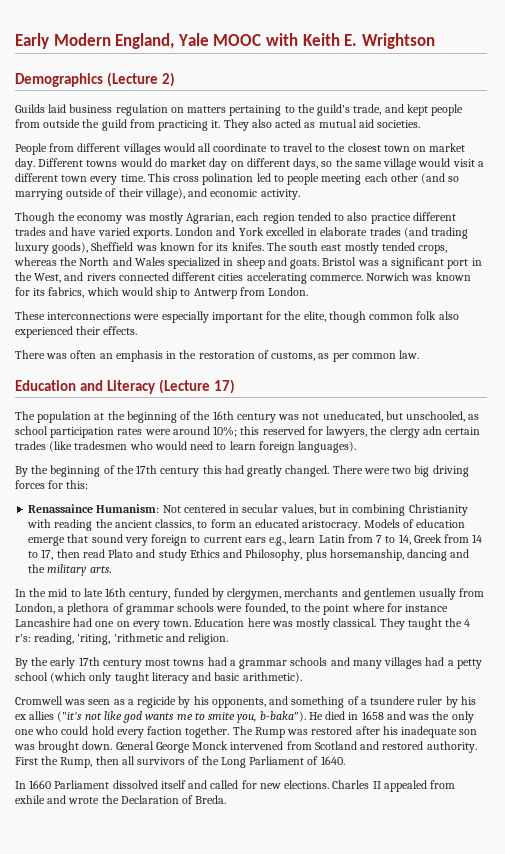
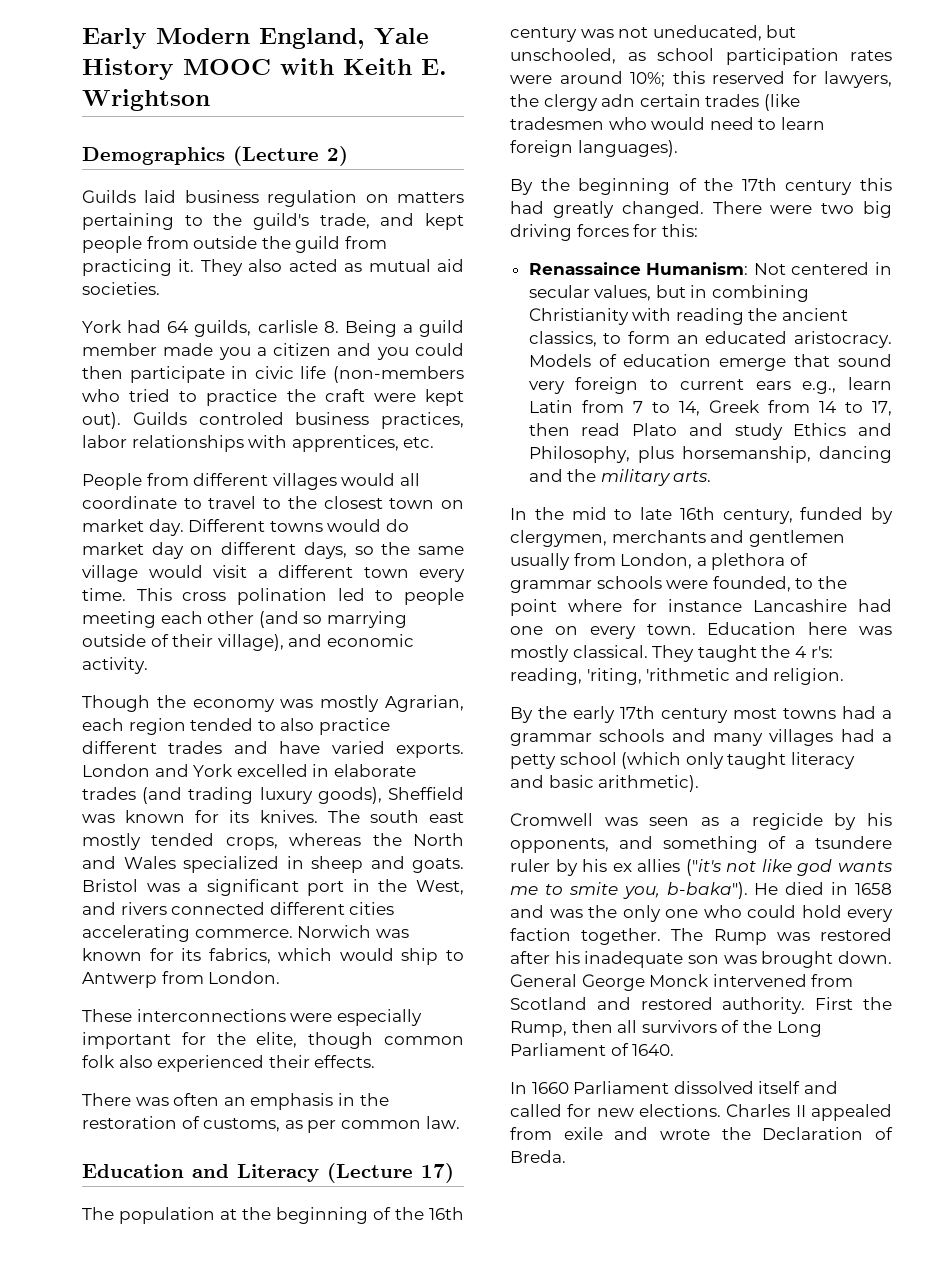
(209, 39) none -> [82,58,174,80] History
(421, 124) none -> [82,320,464,337] [82,343,464,360] [82,366,464,383] [82,389,464,406] [82,412,464,429] [82,435,435,452] // York had 64 guilds, carlisle 8. Being a guild member made you a citizen and you could then participate in civic life (non-members who tried to practice the craft were kept out). Guilds controled business practices, labor relationships with apprentices, etc.
[231,242,264,251] knifes. -> [259,810,318,823] knives.
[15,795,45,804] exhile -> [563,1127,603,1140] exile

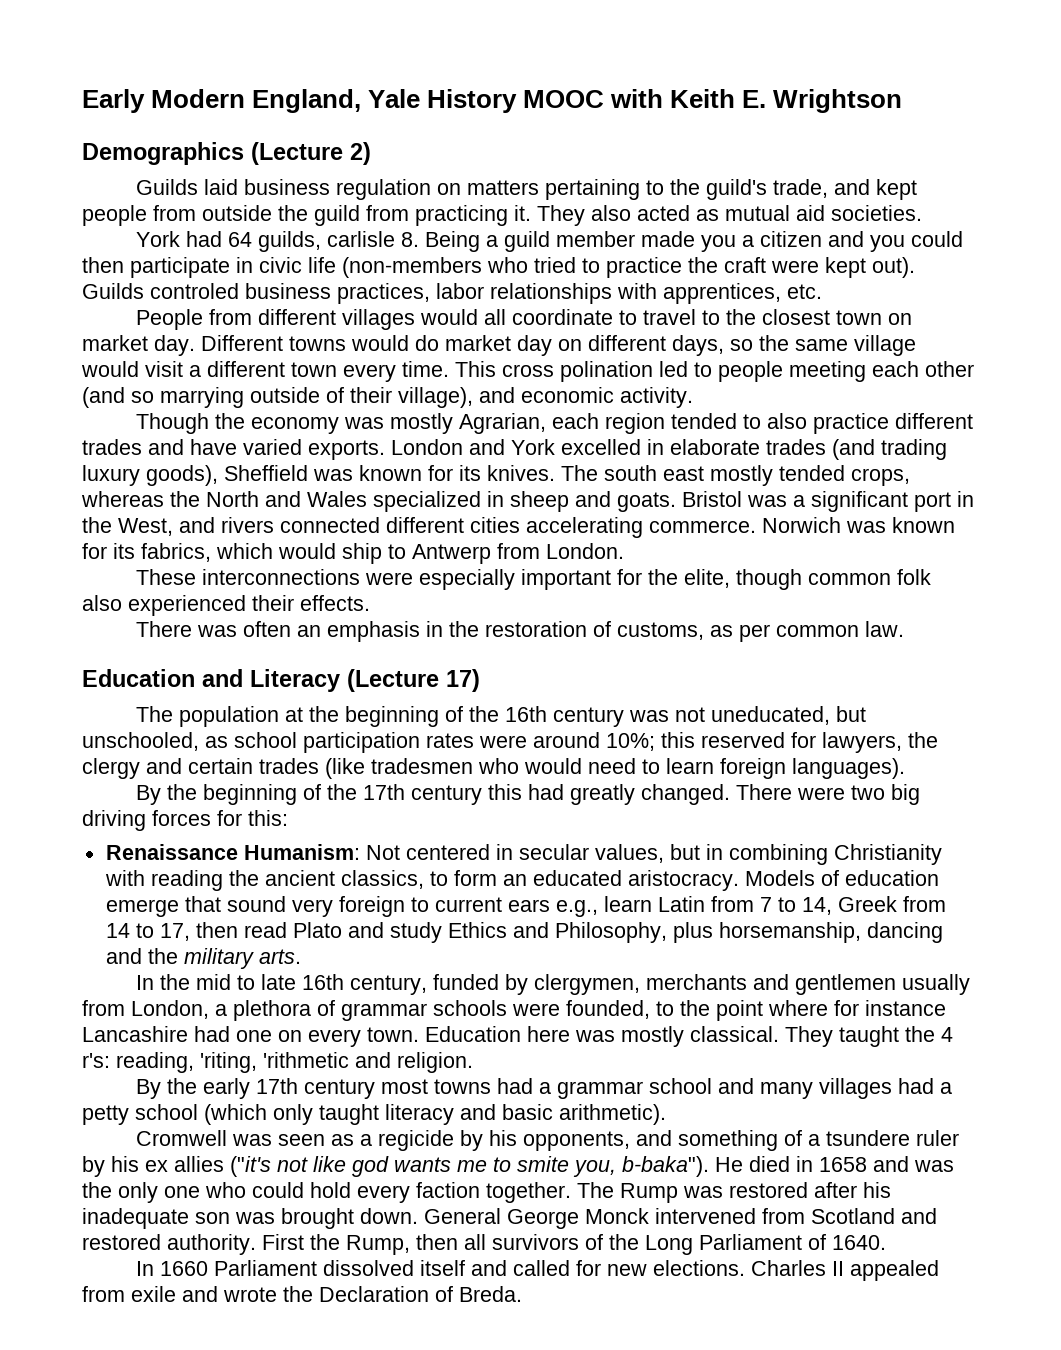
[601,94,636,107] adn -> [146,758,182,774] and
[528,262,641,275] Renassaince -> [105,844,238,860] Renaissance
[599,729,665,742] schools -> [648,1078,712,1094] school

